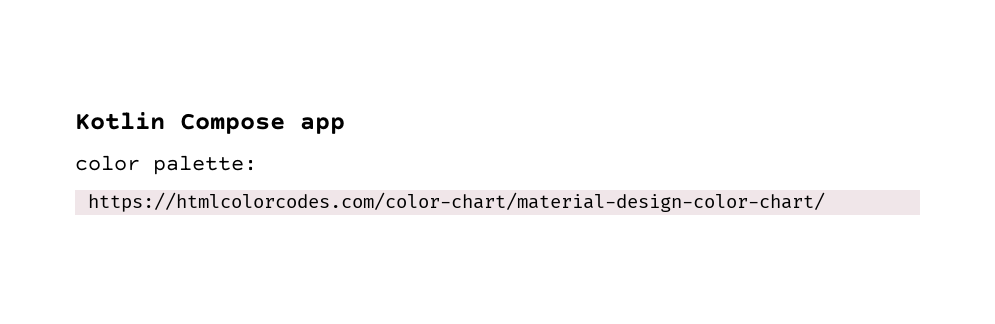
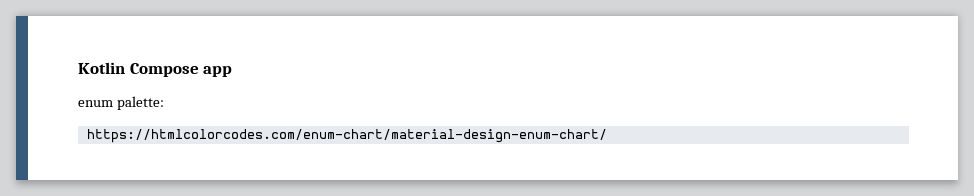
[75,155,140,171] color -> [78,100,113,107] enum
[88,192,826,212] https://htmlcolorcodes.com/color-chart/material-design-color-chart/ -> [86,129,607,143] https://htmlcolorcodes.com/enum-chart/material-design-enum-chart/

